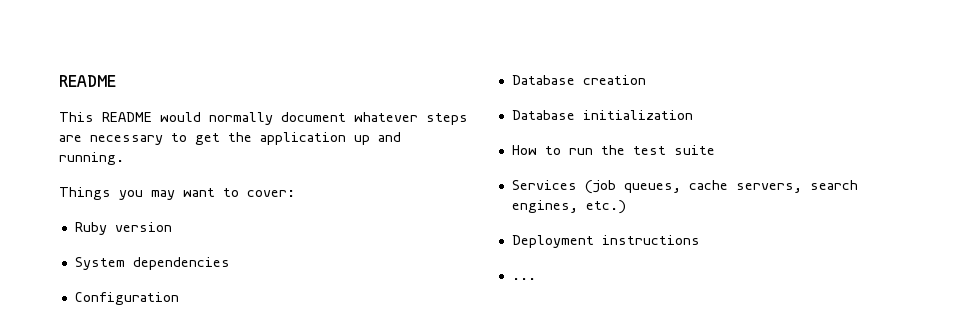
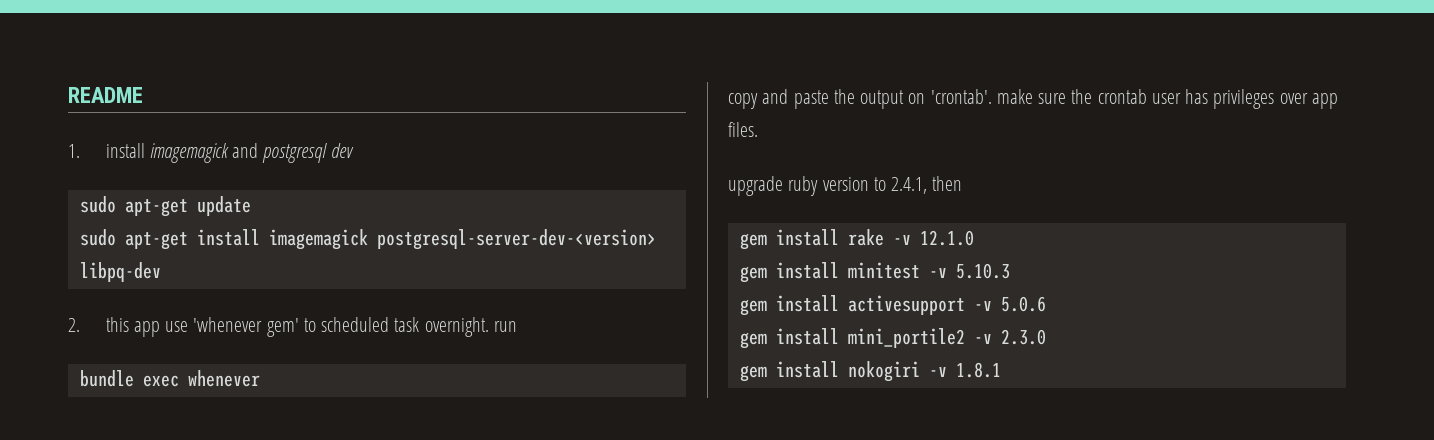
[59,112,468,125] [59,132,401,145] [59,152,124,165] [59,187,295,200] [74,222,172,235] [74,257,230,270] [74,292,179,305] [511,75,646,85] [511,110,693,120] [511,145,715,155] [511,180,858,194] [511,200,626,214] [511,235,700,248] [511,278,536,280] This README would normally document whatever steps are necessary to get the application up and running. // Things you may want to cover: // Ruby version // System dependencies // Configuration // Database creation // Database initialization // How to run the test suite // Services (job queues, cache servers, search engines, etc.) // Deployment instructions // ... -> [68,143,354,163] [79,196,251,217] [79,229,656,250] [79,262,161,282] [68,317,517,337] [79,370,260,387] [728,89,1338,109] [728,122,758,137] [728,176,963,196] [739,229,974,250] [739,262,1010,283] [739,295,1046,316] [739,328,1046,349] [739,361,1001,382] 1. install imagemagick and postgresql dev // sudo apt-get update // sudo apt-get install imagemagick postgresql-server-dev-<version> libpq-dev // 2. this app use 'whenever gem' to scheduled task overnight. run // bundle exec whenever // copy and paste the output on 'crontab'. make sure the crontab user has privileges over app files. // upgrade ruby version to 2.4.1, then // gem install rake -v 12.1.0 // gem install minitest -v 5.10.3 // gem install activesupport -v 5.0.6 // gem install mini_portile2 -v 2.3.0 // gem install nokogiri -v 1.8.1

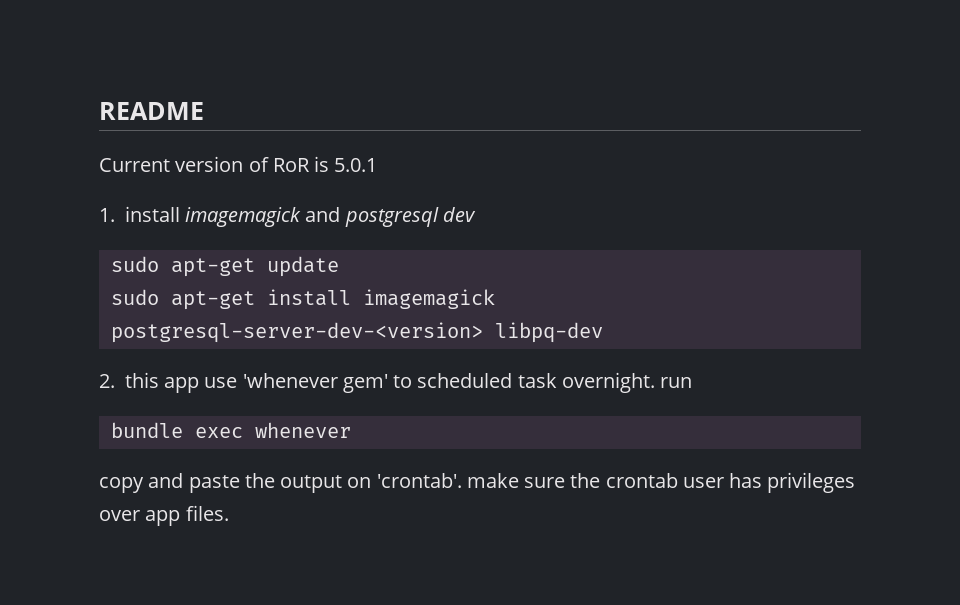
(143, 95) none -> [99,156,378,172] // Current version of RoR is 5.0.1
[728,176,963,196] [739,229,974,250] [739,262,1010,283] [739,295,1046,316] [739,328,1046,349] [739,361,1001,382] // upgrade ruby version to 2.4.1, then // gem install rake -v 12.1.0 // gem install minitest -v 5.10.3 // gem install activesupport -v 5.0.6 // gem install mini_portile2 -v 2.3.0 // gem install nokogiri -v 1.8.1 -> (229, 513) none

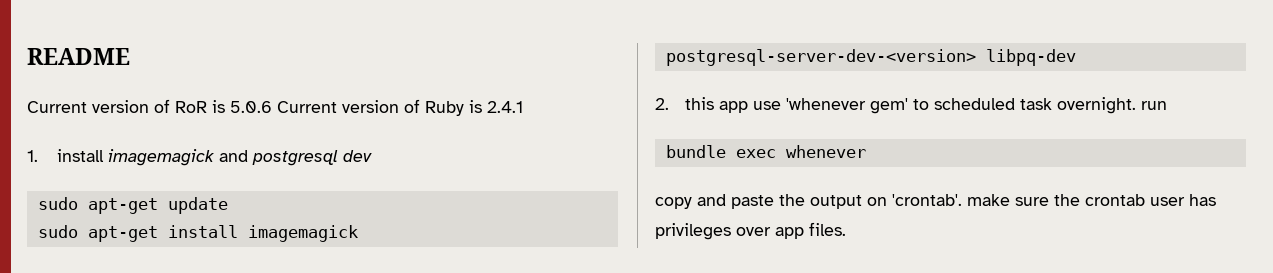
[334,158,378,172] 5.0.1 -> [230,99,523,116] 5.0.6 Current version of Ruby is 2.4.1

